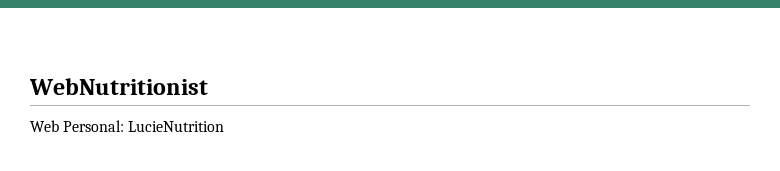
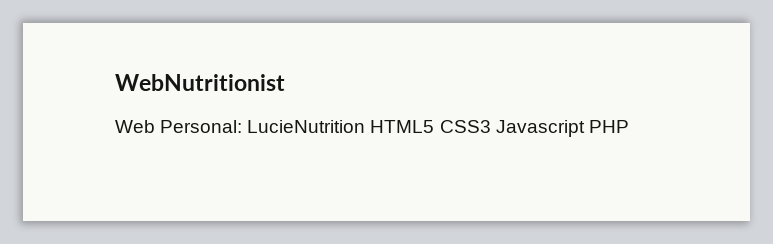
(225, 126) none -> [370,120,629,137] HTML5 CSS3 Javascript PHP

